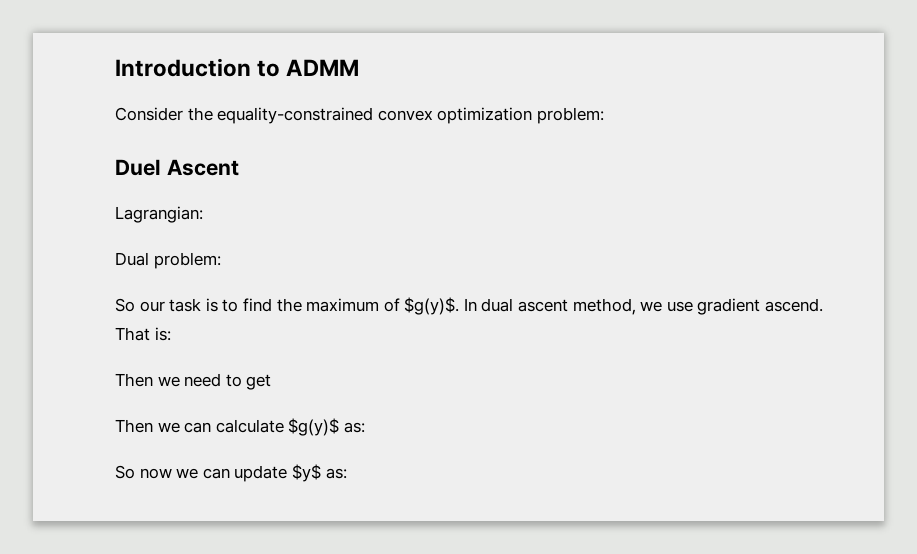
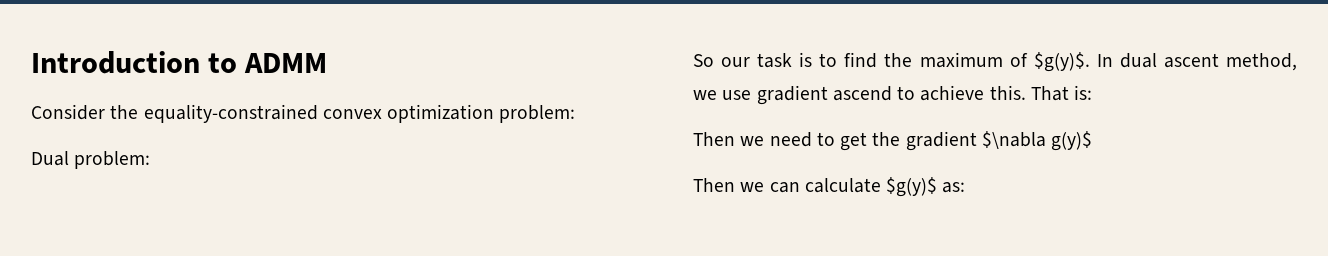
[115,159,239,176] [115,206,203,223] // Duel Ascent // Lagrangian: -> (576, 114) none
[765,298,824,312] ascend. -> [832,85,1026,101] ascend to achieve this.
(272, 382) none -> [872,131,1093,151] the gradient $\nabla g(y)$
[115,464,347,482] // So now we can update $y$ as: -> (966, 187) none

